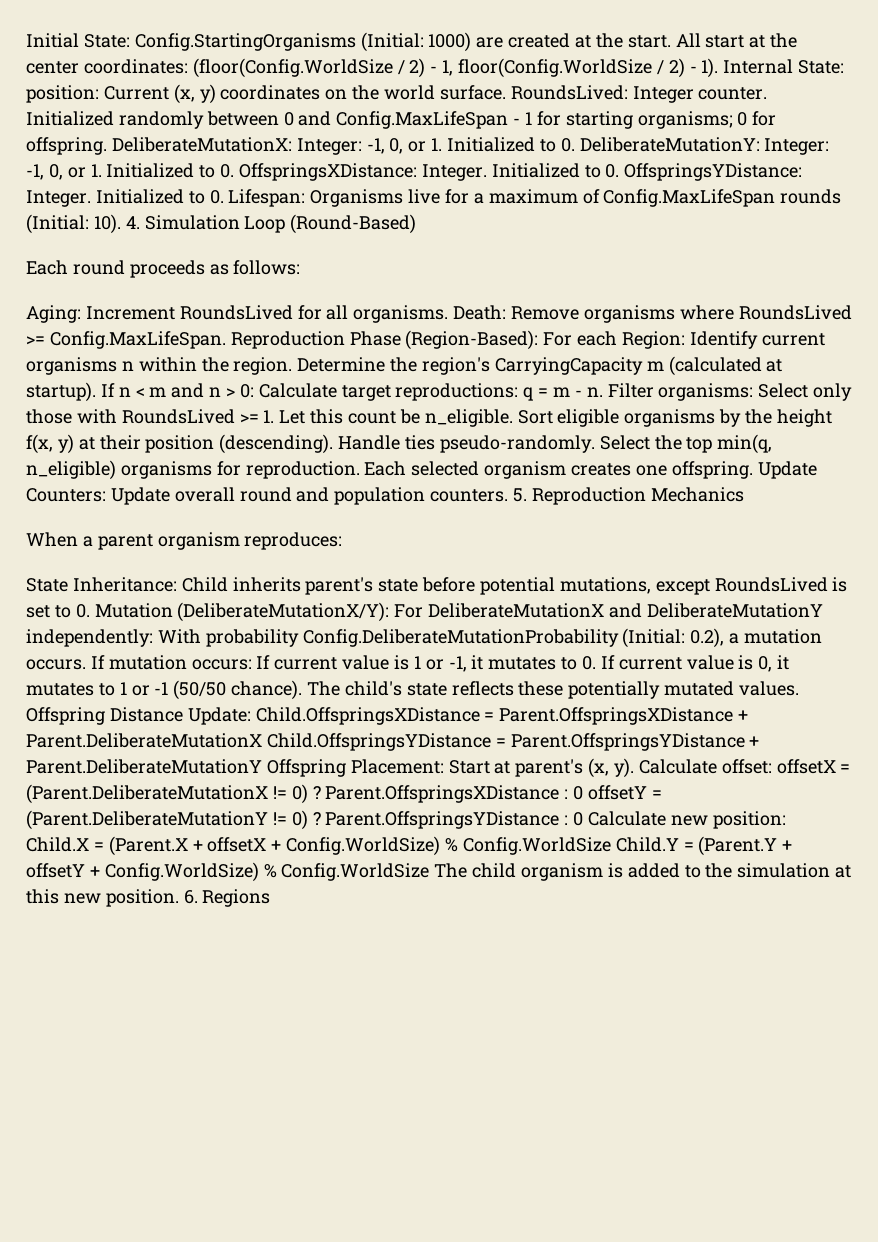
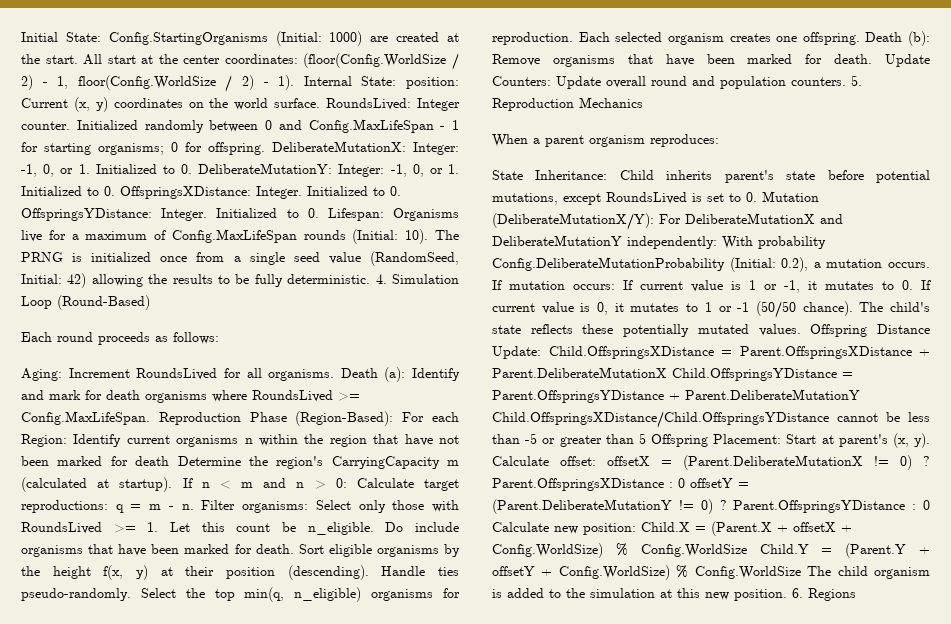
(121, 224) none -> [435,230,459,240] [21,251,459,266] [21,273,371,288] The PRNG is initialized once from a single seed value (RandomSeed, Initial: 42) allowing the results to be fully deterministic.
[453,305,580,320] Death: Remove -> [340,367,460,382] [21,390,140,400] Death (a): Identify and mark for death
[233,357,293,375] region. -> [329,434,459,447] [21,456,170,466] region that have not been marked for death
(513, 418) none -> [385,522,460,532] [21,544,294,557] Do include organisms that have been marked for death.
(753, 470) none -> [865,31,930,46] [492,54,873,67] Death (b): Remove organisms that have been marked for death.
(262, 766) none -> [492,411,930,428] [492,433,646,447] Child.OffspringsXDistance/Child.OffspringsYDistance cannot be less than -5 or greater than 5

